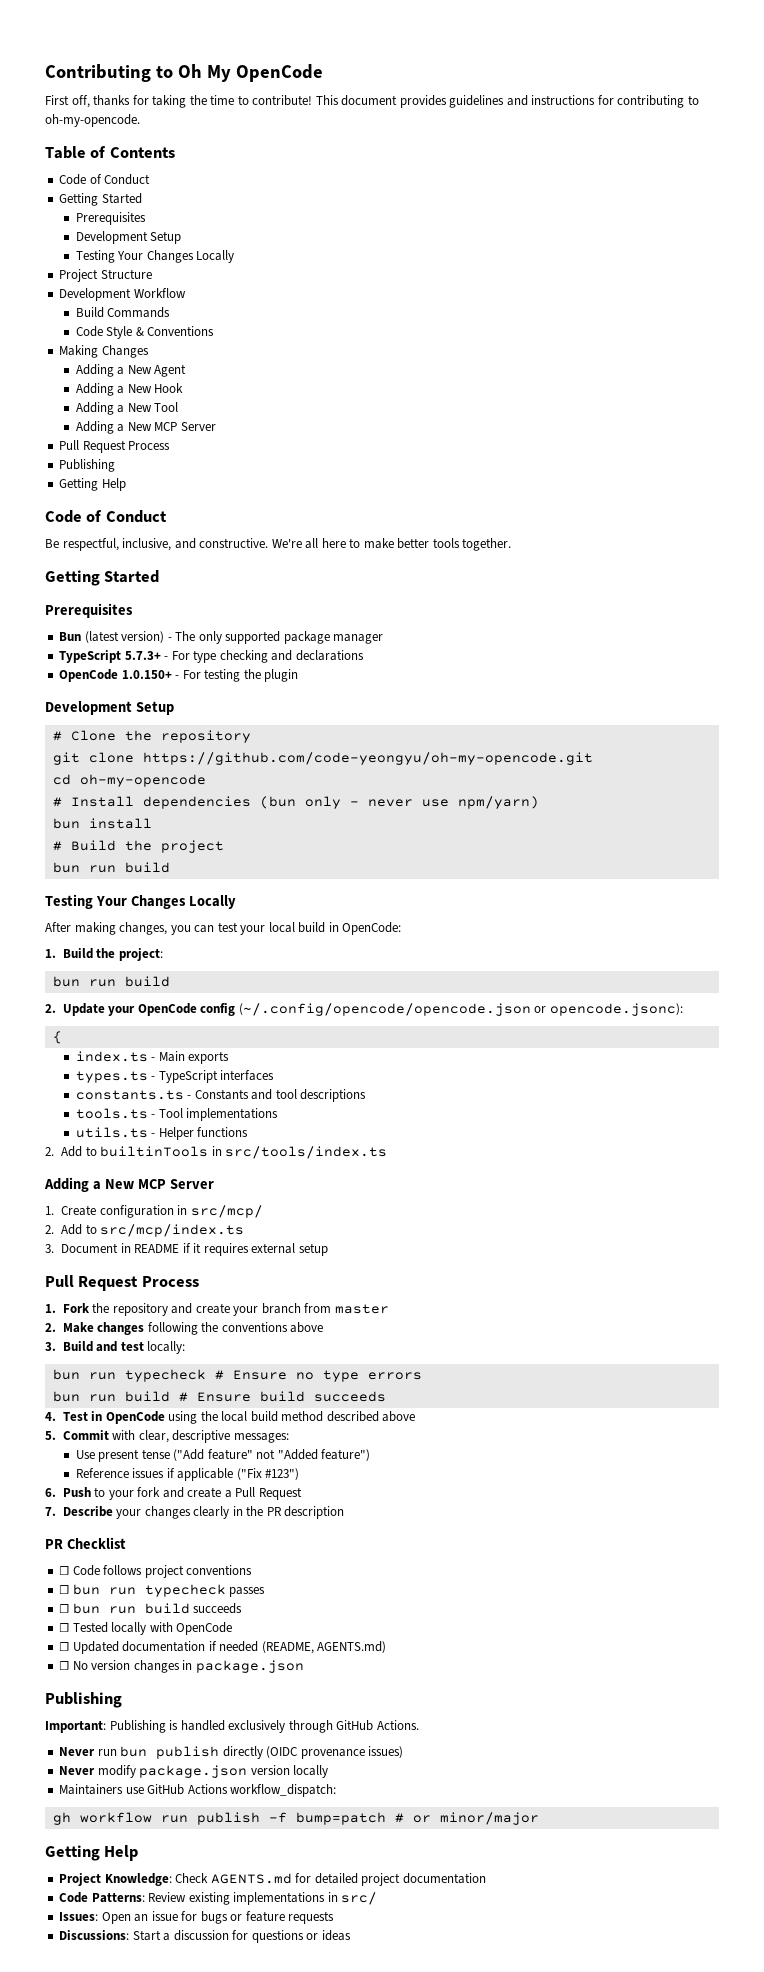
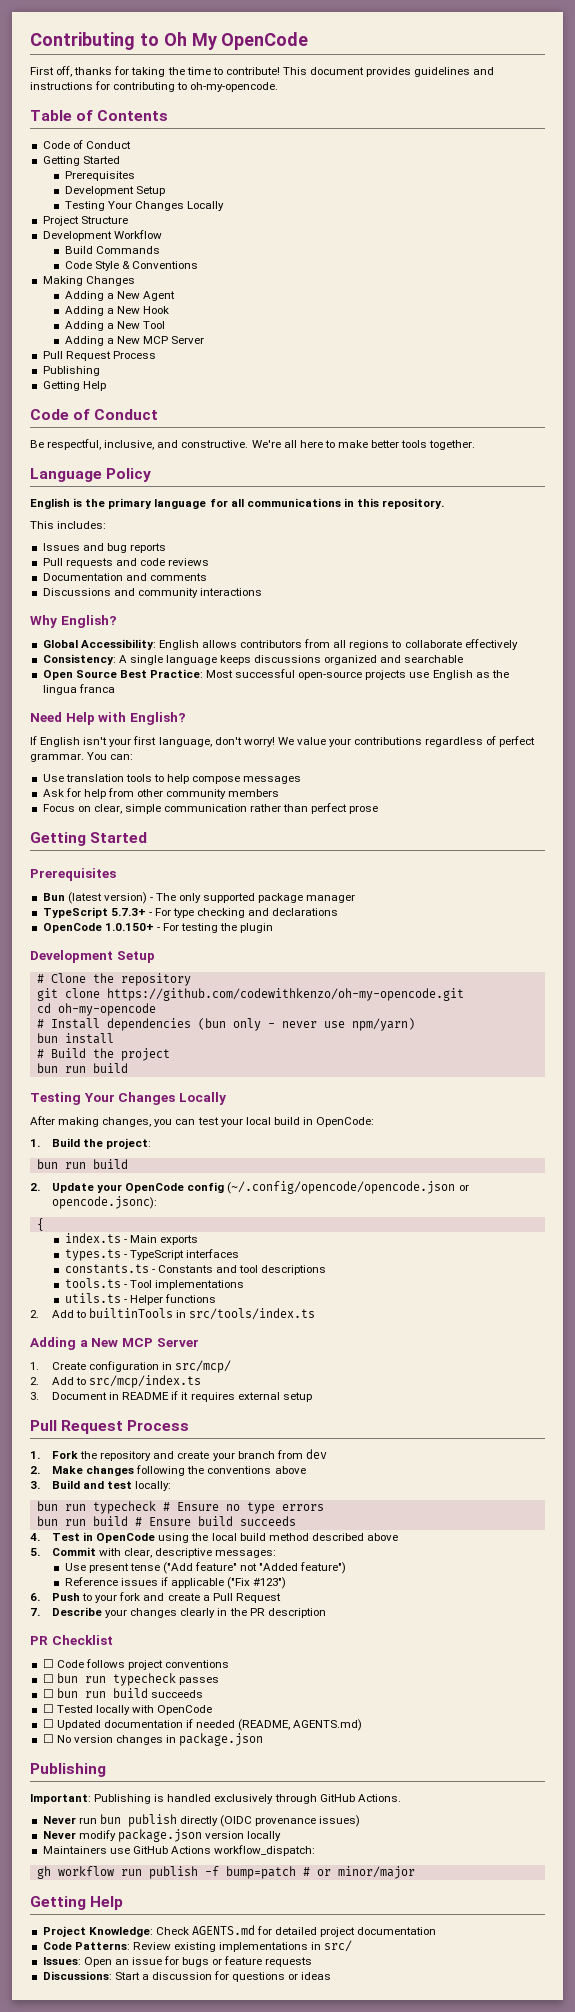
(512, 544) none -> [30,468,152,482] [30,498,445,509] [30,521,107,529] [42,543,166,553] [42,558,210,568] [42,573,207,581] [42,588,262,598] [30,615,117,628] [42,639,518,650] [42,654,464,665] [42,669,509,680] [42,684,115,695] [30,712,186,725] [30,736,536,747] [30,752,134,762] [42,774,302,784] [42,788,280,799] [42,803,379,814] // Language Policy // English is the primary language for all communications in this repository. // This includes: // Issues and bug reports // Pull requests and code reviews // Documentation and comments // Discussions and community interactions // Why English? // Global Accessibility: English allows contributors from all regions to collaborate effectively // Consistency: A single language keeps discussions organized and searchable // Open Source Best Practice: Most successful open-source projects use English as the lingua franca // Need Help with English? // If English isn't your first language, don't worry! We value your contributions regardless of perfect grammar. You can: // Use translation tools to help compose messages // Ask for help from other community members // Focus on clear, simple communication rather than perfect prose
[142,752,593,765] https://github.com/code-yeongyu/oh-my-opencode.git -> [106,988,464,1001] https://github.com/codewithkenzo/oh-my-opencode.git
[334,1304,389,1314] master -> [305,1449,327,1459] dev

